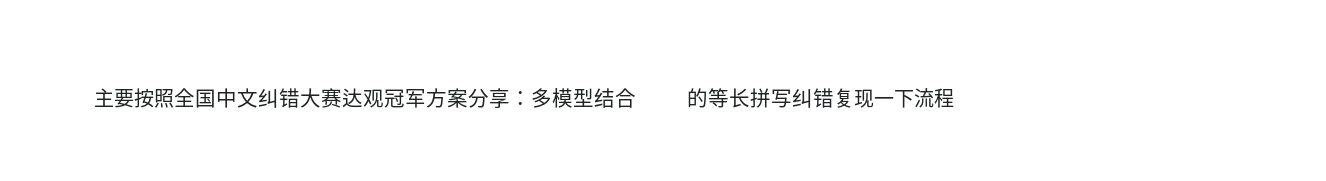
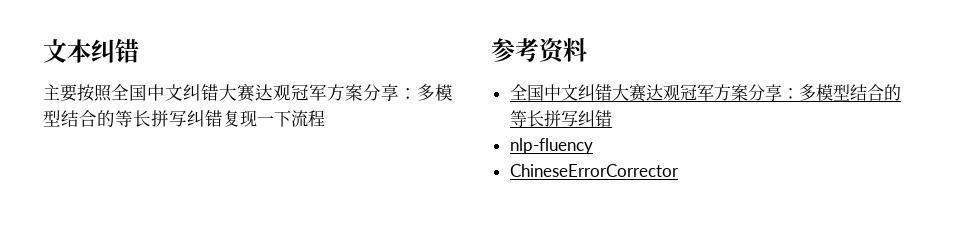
(94, 97) none -> [43,38,139,63] 文本纠错 //
(954, 98) none -> [491,38,587,64] [509,84,901,102] [509,110,612,127] [509,138,593,154] [509,164,679,177] // 参考资料 // 全国中文纠错大赛达观冠军方案分享：多模型结合的等长拼写纠错 // nlp-fluency // ChineseErrorCorrector

